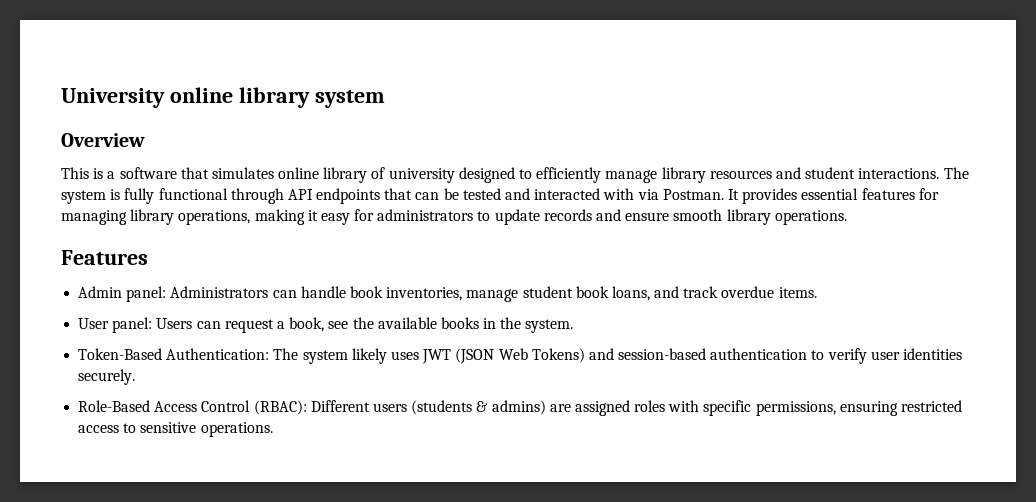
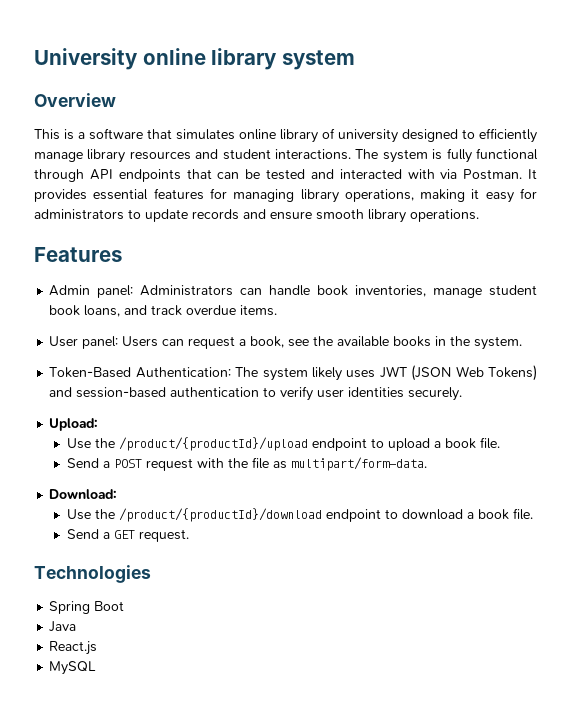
[78,400,963,416] [78,422,273,437] Role-Based Access Control (RBAC): Different users (students & admins) are assigned roles with specific permissions, ensuring restricted access to sensitive operations. -> [49,418,99,431] [66,437,500,451] [66,457,427,471] [49,489,118,499] [66,508,533,522] [66,529,189,542] [34,565,151,583] [49,601,125,614] [49,621,77,632] [49,641,98,655] [49,661,97,675] Upload: // Use the /product/{productId}/upload endpoint to upload a book file. // Send a POST request with the file as multipart/form-data. // Download: // Use the /product/{productId}/download endpoint to download a book file. // Send a GET request. // Technologies // Spring Boot // Java // React.js // MySQL

